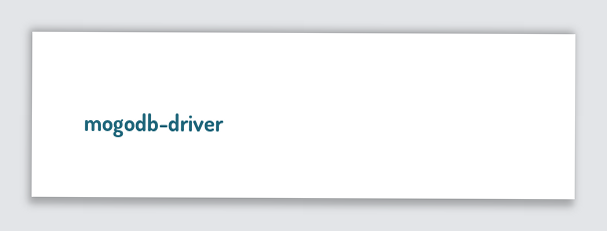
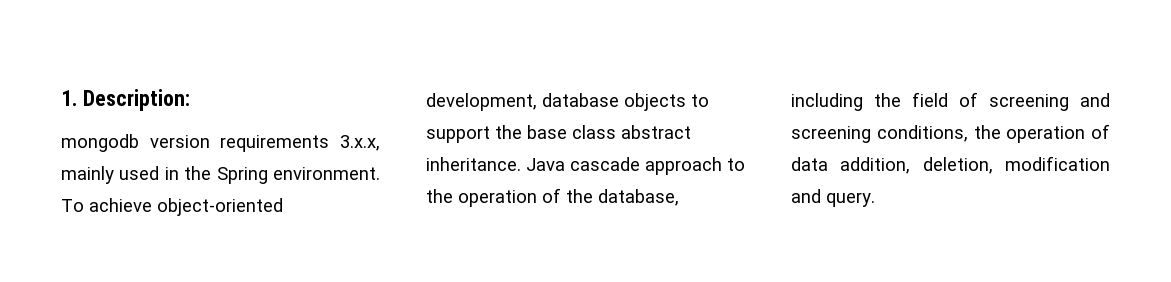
[83,113,225,138] mogodb-driver -> [61,89,190,111] [61,134,381,152] [61,166,380,184] [61,198,283,216] [426,93,709,111] [426,125,691,143] [426,157,745,175] [426,188,679,207] [791,92,1110,111] [791,124,1110,143] [791,156,1110,174] [791,189,875,207] 1. Description: // mongodb version requirements 3.x.x, mainly used in the Spring environment. To achieve object-oriented development, database objects to support the base class abstract inheritance. Java cascade approach to the operation of the database, including the field of screening and screening conditions, the operation of data addition, deletion, modification and query.

